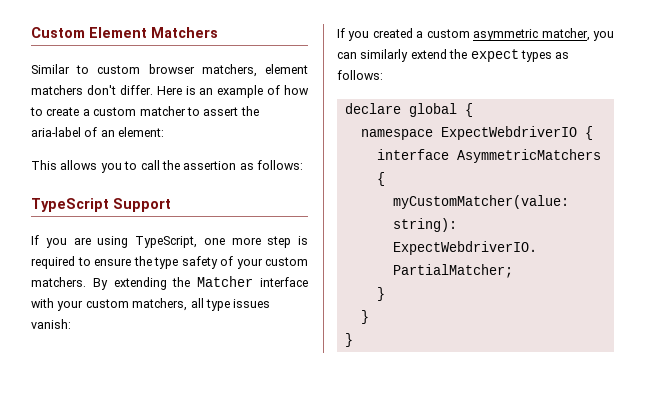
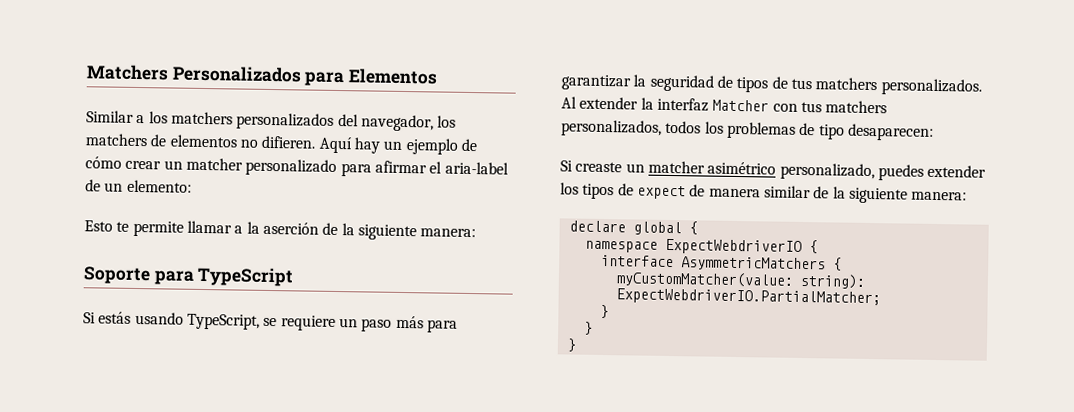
[31,27,147,38] Custom Element -> (86, 72) none
[31,64,308,77] [31,85,309,98] [30,106,259,116] [31,127,165,137] [31,160,303,173] [31,198,171,212] [31,235,308,248] [31,256,308,269] [31,276,308,290] [31,298,271,311] [31,319,71,329] [337,28,614,41] [337,49,570,62] [337,70,383,80] // Similar to custom browser matchers, element matchers don't differ. Here is an example of how to create a custom matcher to assert the aria-label of an element: // This allows you to call the assertion as follows: // TypeScript Support // If you are using TypeScript, one more step is required to ensure the type safety of your custom matchers. By extending the Matcher interface with your custom matchers, all type issues vanish: // If you created a custom asymmetric matcher, you can similarly extend the expect types as follows: -> [171,65,439,87] [86,110,457,132] [85,133,477,155] [85,156,509,177] [85,179,192,193] [84,220,477,241] [83,266,295,287] [83,311,458,333] [561,74,982,96] [561,96,888,114] [561,119,934,141] [560,160,987,181] [560,182,968,204] Personalizados para Elementos // Similar a los matchers personalizados del navegador, los matchers de elementos no difieren. Aquí hay un ejemplo de cómo crear un matcher personalizado para afirmar el aria-label de un elemento: // Esto te permite llamar a la aserción de la siguiente manera: // Soporte para TypeScript // Si estás usando TypeScript, se requiere un paso más para garantizar la seguridad de tipos de tus matchers personalizados. Al extender la interfaz Matcher con tus matchers personalizados, todos los problemas de tipo desaparecen: // Si creaste un matcher asimétrico personalizado, puedes extender los tipos de expect de manera similar de la siguiente manera:

